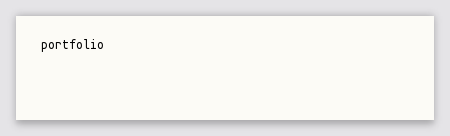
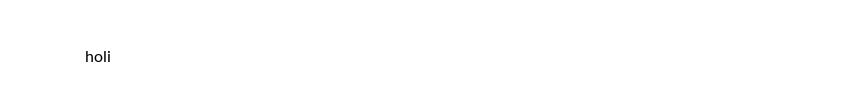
[41,39,104,52] portfolio -> [85,51,111,62] holi

